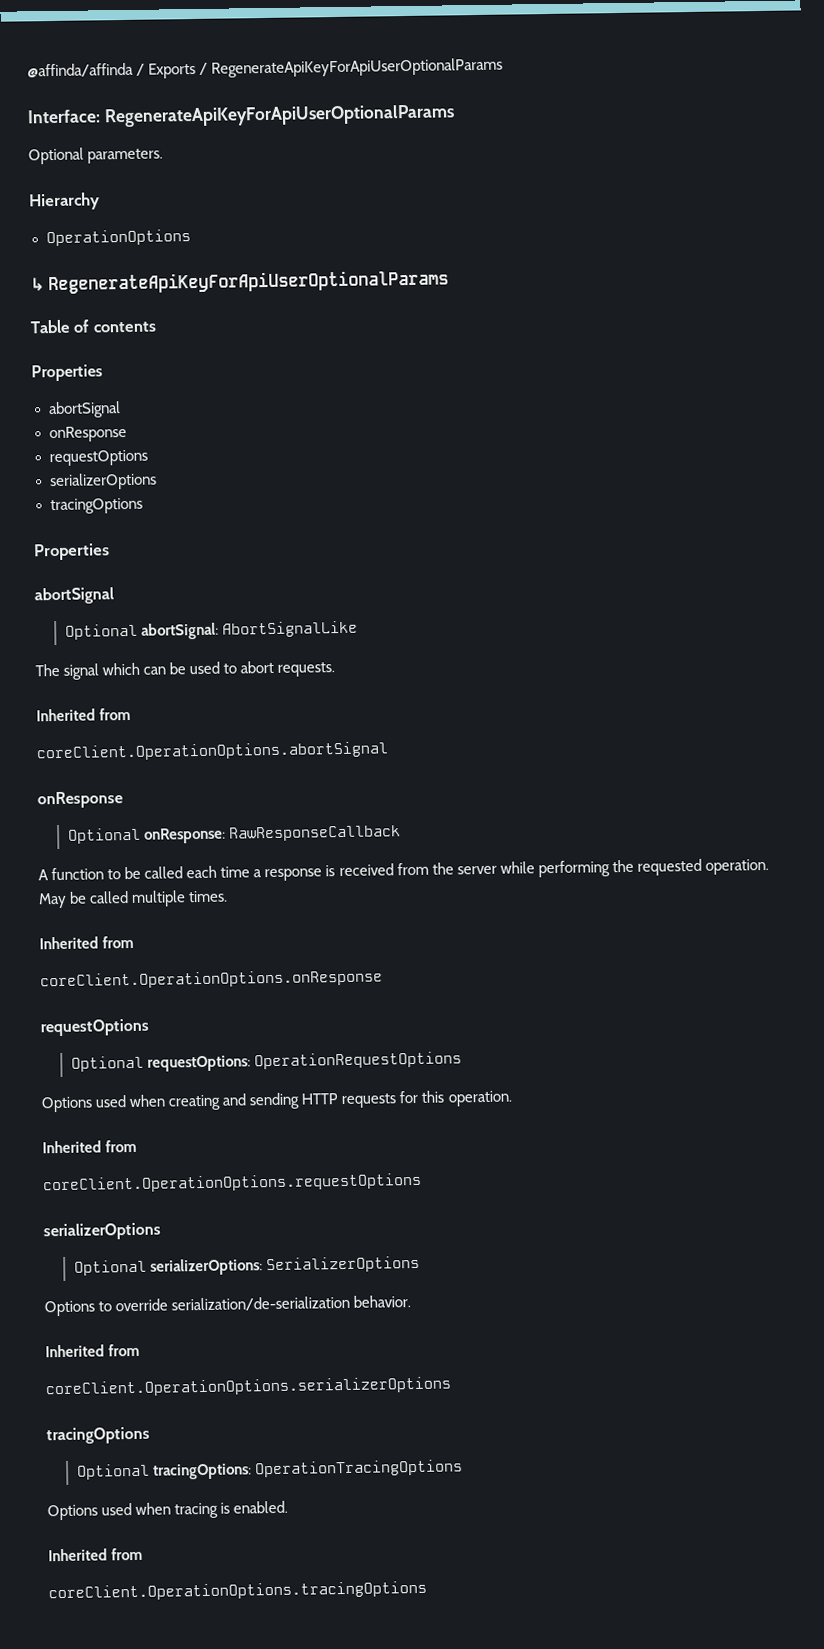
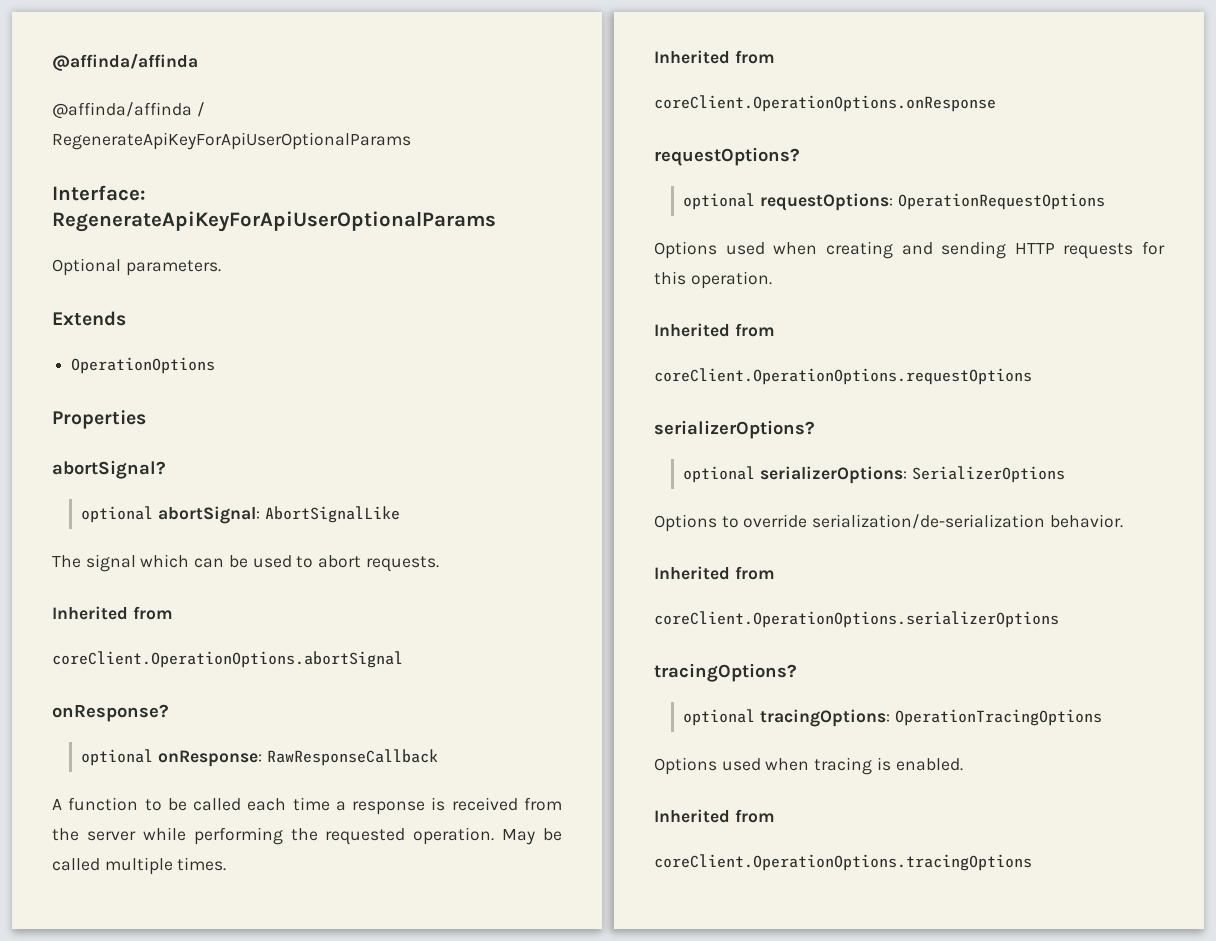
[27,62,197,79] @affinda/affinda / Exports -> [52,53,198,71] [52,102,192,119] @affinda/affinda // @affinda/affinda
[29,192,100,211] Hierarchy -> [52,311,126,326] Extends
[30,269,450,295] [30,319,157,334] [31,364,103,382] [47,401,121,419] [48,425,127,443] [48,449,148,467] [49,472,157,491] [49,497,143,515] [34,543,110,561] [34,587,114,605] [64,623,138,640] ↳ RegenerateApiKeyForApiUserOptionalParams // Table of contents // Properties // abortSignal // onResponse // requestOptions // serializerOptions // tracingOptions // Properties // abortSignal // Optional -> [52,410,146,429] [52,460,166,479] [81,506,154,523] Properties // abortSignal? // optional
[37,791,123,809] [67,827,141,844] onResponse // Optional -> [52,704,169,722] [81,749,154,766] onResponse? // optional
[40,1018,149,1037] [70,1055,144,1072] requestOptions // Optional -> [654,147,800,166] [683,193,756,210] requestOptions? // optional
[43,1222,161,1241] [73,1259,147,1276] serializerOptions // Optional -> [654,420,815,439] [683,466,756,483] serializerOptions? // optional
[46,1426,150,1445] [76,1463,150,1480] tracingOptions // Optional -> [654,663,797,682] [683,709,756,726] tracingOptions? // optional

